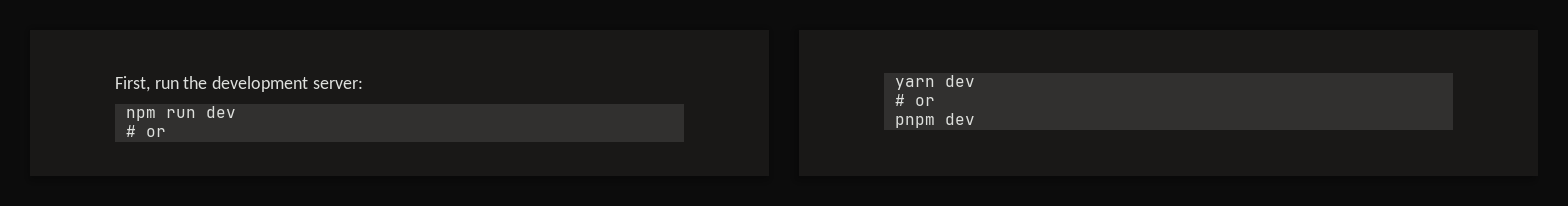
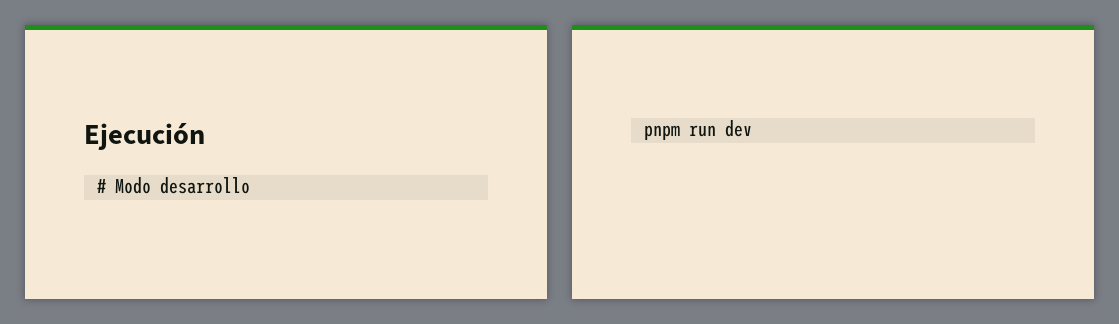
[115,76,363,92] [125,106,236,121] [125,125,166,137] [894,75,975,90] [894,94,935,106] [894,116,935,128] First, run the development server: // npm run dev // # or // yarn dev // # or // pnpm -> [84,123,205,150] [96,177,250,194] [643,125,716,140] Ejecución // # Modo desarrollo // pnpm run

